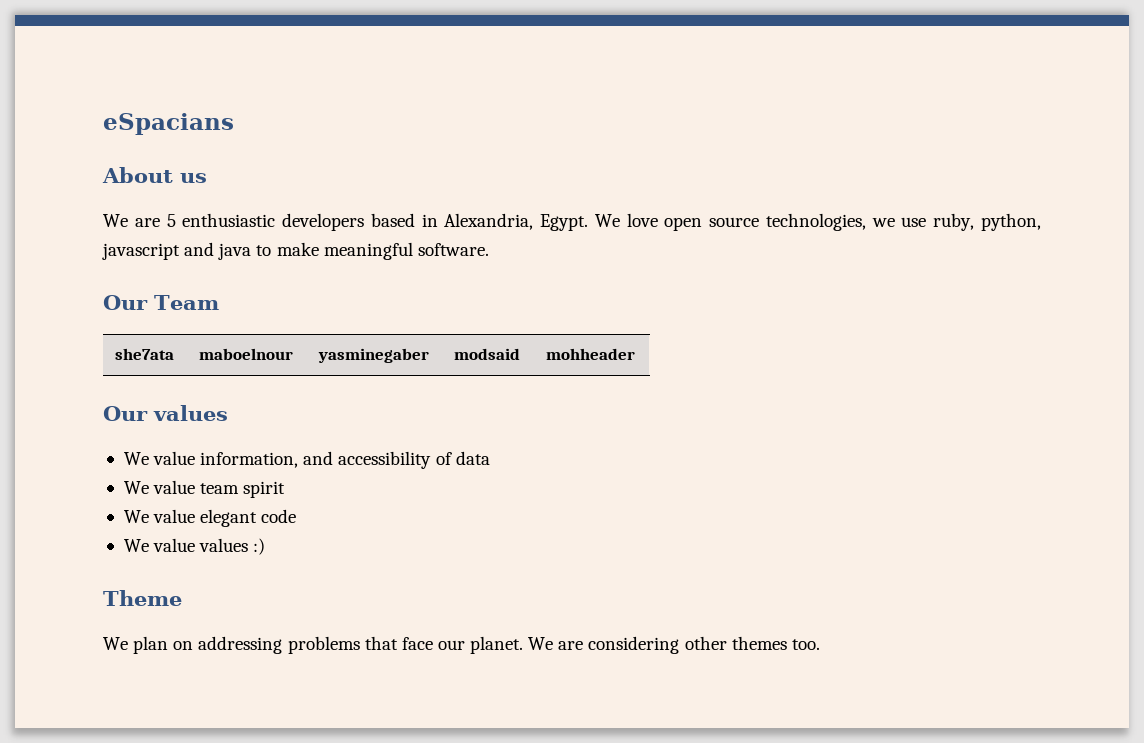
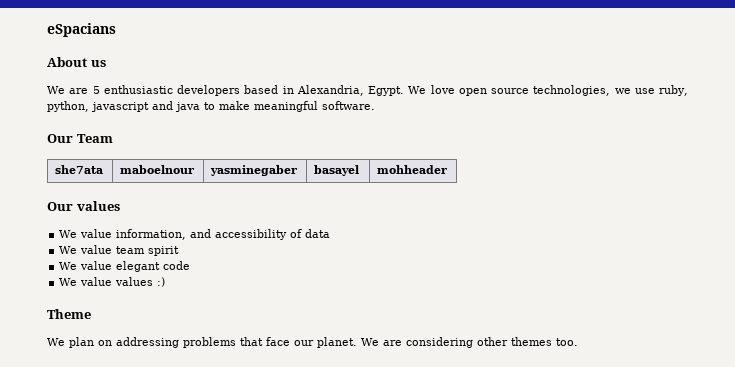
[454,348,521,360] modsaid -> [314,165,360,176] basayel

